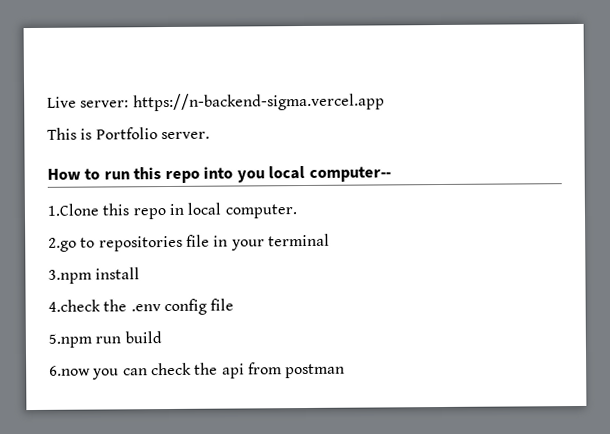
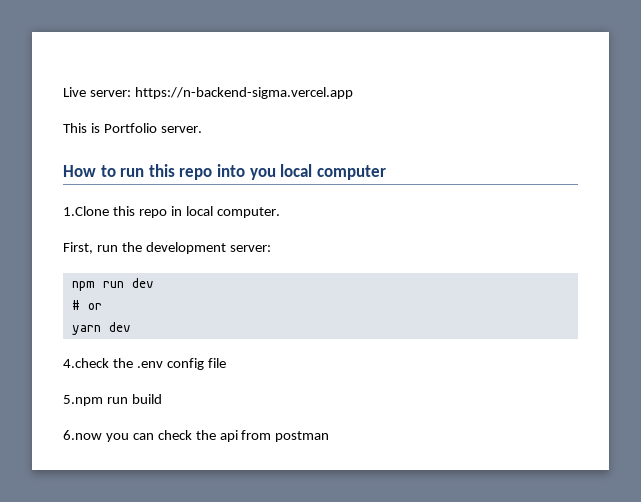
[308,166,391,182] computer-- -> [316,165,386,180] computer
[48,233,330,252] [48,267,141,284] 2.go to repositories file in your terminal // 3.npm install -> [63,242,271,254] [71,278,154,291] [71,300,102,310] [71,322,131,335] First, run the development server: // npm run dev // # or // yarn dev

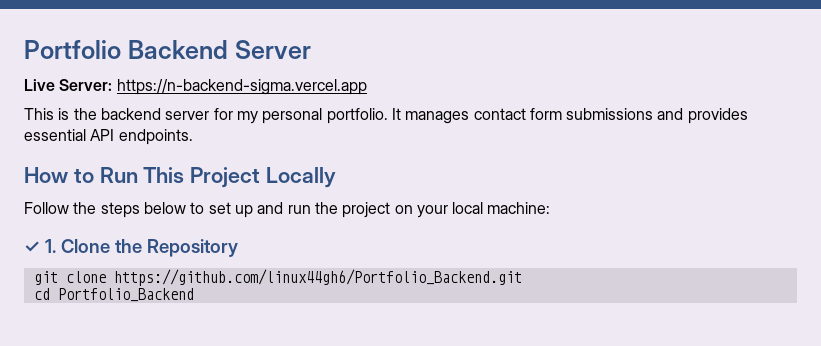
[63,87,353,99] [63,123,202,133] [63,164,386,180] [63,206,280,218] [63,242,271,254] [71,278,154,291] [71,300,102,310] [71,322,131,335] [63,358,226,370] [63,394,162,406] [63,430,330,442] Live server: https://n-backend-sigma.vercel.app // This is Portfolio server. // How to run this repo into you local computer // 1.Clone this repo in local computer. // First, run the development server: // npm run dev // # or // yarn dev // 4.check the .env config file // 5.npm run build // 6.now you can check the api from postman -> [24,40,311,59] [24,79,367,95] [24,108,748,124] [24,129,193,145] [24,167,337,188] [24,202,551,218] [24,239,238,257] [33,269,522,286] [33,288,194,302] Portfolio Backend Server // Live Server: https://n-backend-sigma.vercel.app // This is the backend server for my personal portfolio. It manages contact form submissions and provides essential API endpoints. // How to Run This Project Locally // Follow the steps below to set up and run the project on your local machine: // ✓ 1. Clone the Repository // git clone https://github.com/linux44gh6/Portfolio_Backend.git // cd Portfolio_Backend

